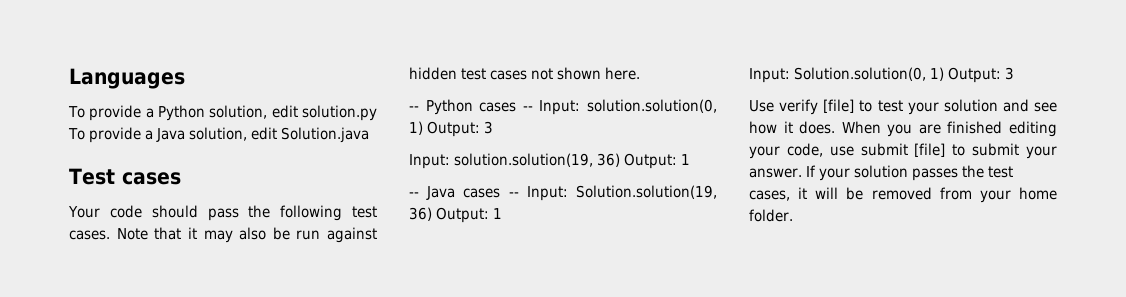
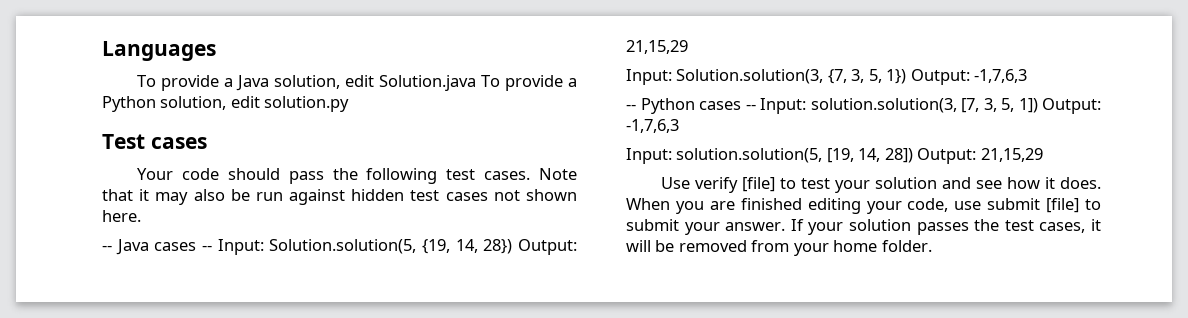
[157,105,377,121] [68,127,370,143] Python solution, edit solution.py To provide a Java solution, edit Solution.java -> [236,75,577,91] [102,96,350,112] Java solution, edit Solution.java To provide a Python solution, edit solution.py
(641, 73) none -> [102,239,577,255] [626,40,688,54] [626,69,1028,85] // -- Java cases -- Input: Solution.solution(5, {19, 14, 28}) Output: 21,15,29 // Input: Solution.solution(3, {7, 3, 5, 1}) Output: -1,7,6,3
[587,99,717,113] [409,121,494,137] [409,153,691,169] [409,185,717,201] [409,207,503,223] [749,67,1015,83] solution.solution(0, 1) Output: 3 // Input: solution.solution(19, 36) Output: 1 // -- Java cases -- Input: Solution.solution(19, 36) Output: 1 // Input: Solution.solution(0, 1) Output: 3 -> [810,98,1101,114] [626,119,679,133] [626,148,1043,164] solution.solution(3, [7, 3, 5, 1]) Output: -1,7,6,3 // Input: solution.solution(5, [19, 14, 28]) Output: 21,15,29

